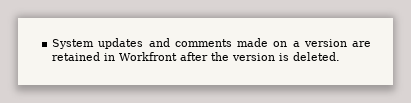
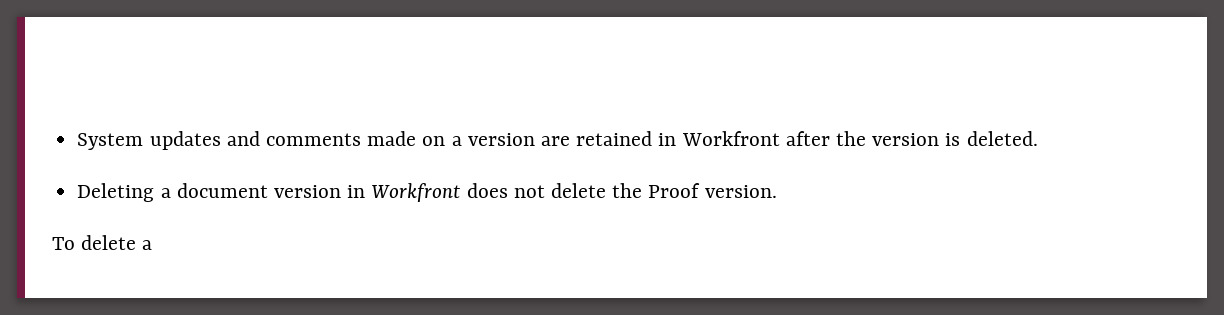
(341, 56) none -> [77,183,777,202] [52,235,153,250] // Deleting a document version in Workfront does not delete the Proof version. // To delete a

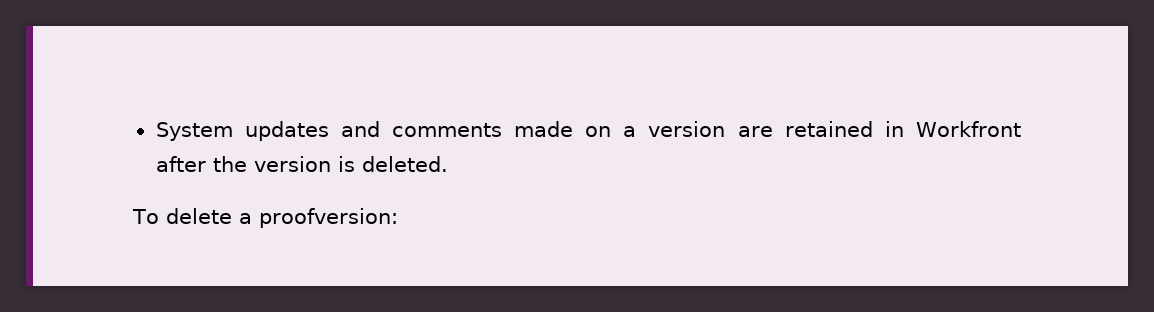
[77,183,777,202] // Deleting a document version in Workfront does not delete the Proof version. -> (448, 164) none
(153, 245) none -> [258,208,398,228] proofversion:

